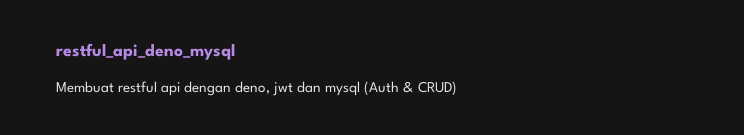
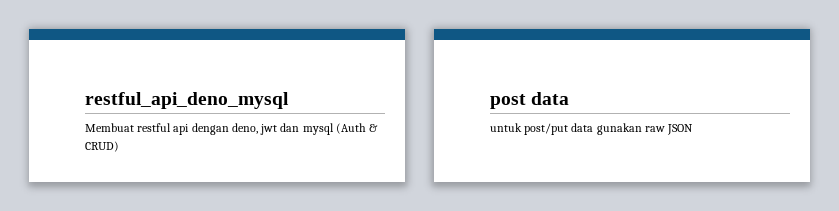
(457, 88) none -> [490,92,570,109] [490,123,694,135] // post data // untuk post/put data gunakan raw JSON

